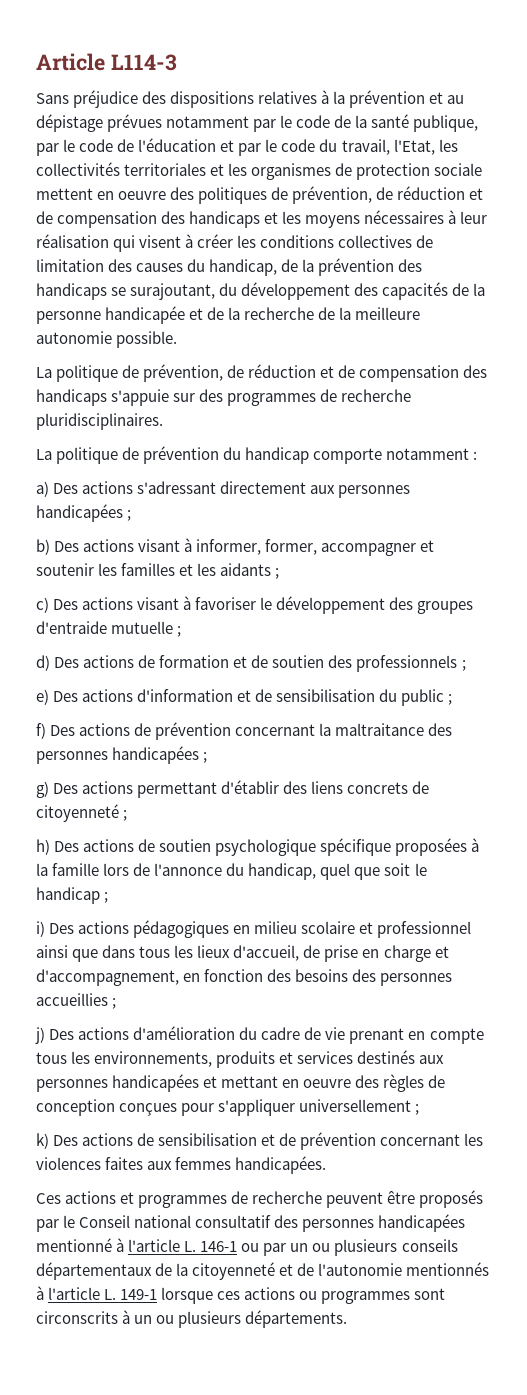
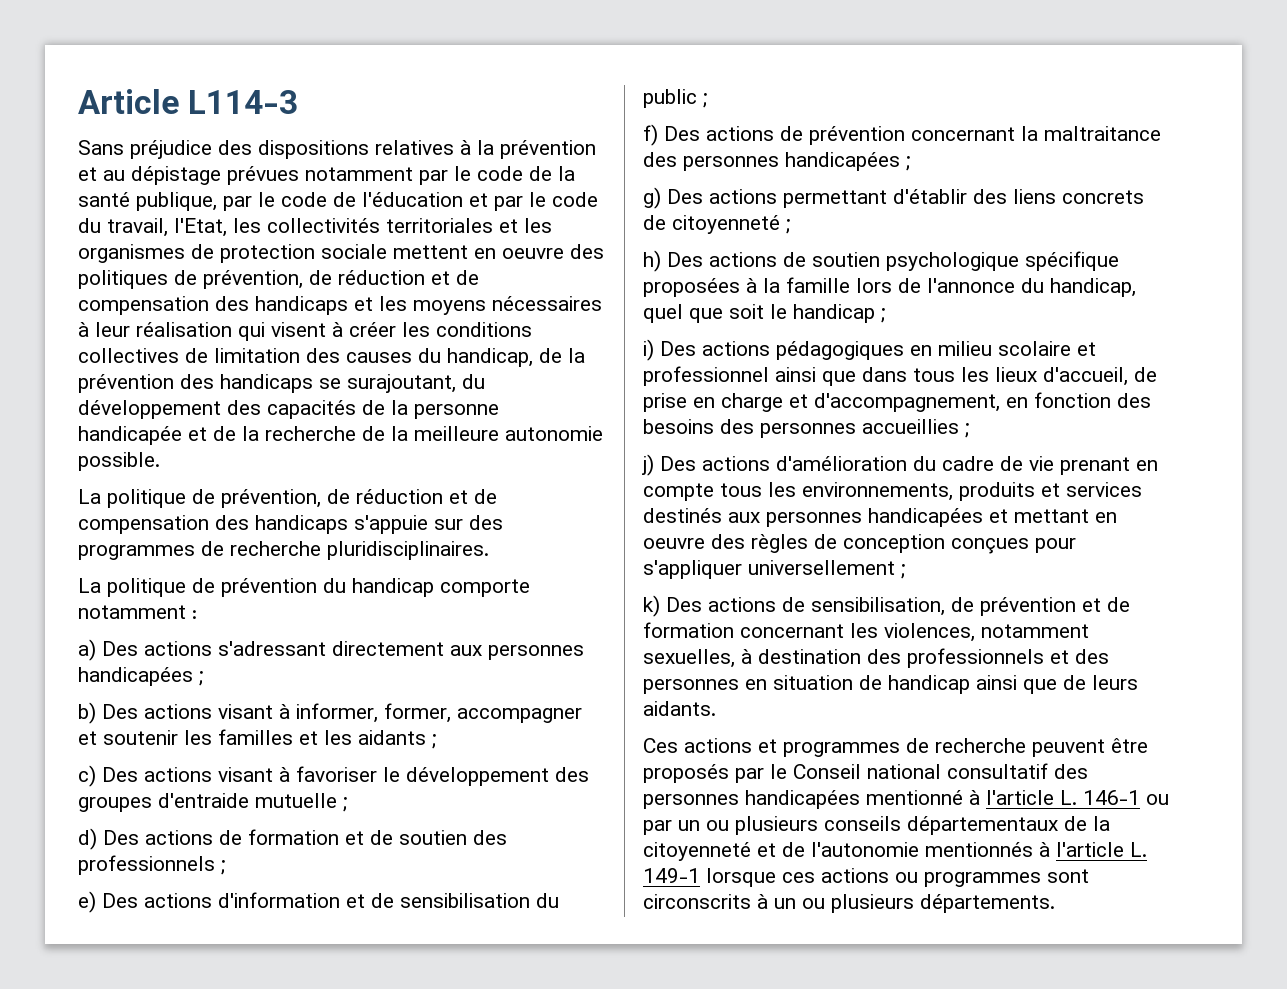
[158,1132,377,1150] sensibilisation et de prévention -> [811,597,1130,616] [643,622,734,638] sensibilisation, de prévention et de formation
[36,1156,327,1174] violences faites aux femmes handicapées. -> [884,623,1089,642] [643,648,1109,668] [643,675,1138,694] [643,701,716,716] violences, notamment sexuelles, à destination des professionnels et des personnes en situation de handicap ainsi que de leurs aidants.

